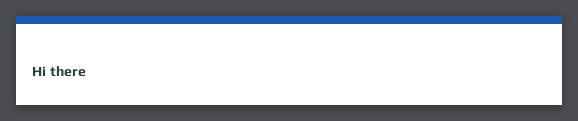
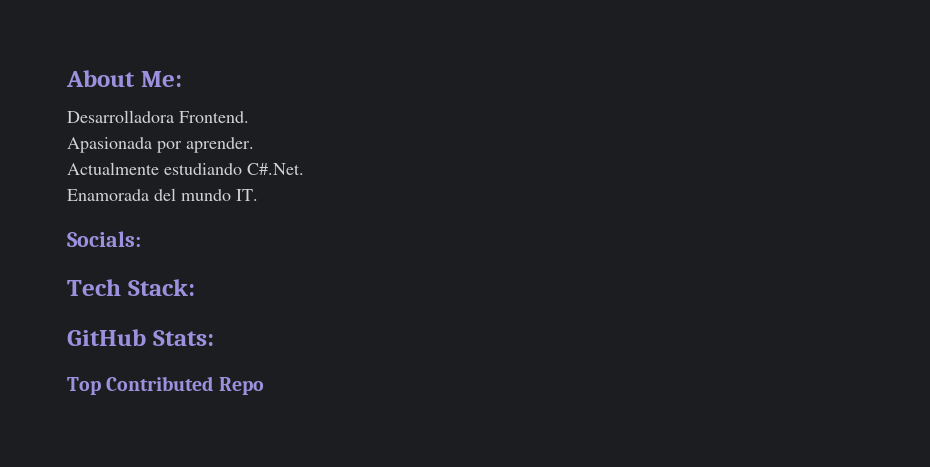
[32,66,86,77] Hi there -> [66,70,182,87] [67,110,249,123] [67,137,254,153] [67,162,304,175] [67,188,258,201] [67,231,141,247] [67,279,195,296] [67,329,214,346] [67,376,264,395] About Me: // Desarrolladora Frontend. // Apasionada por aprender. // Actualmente estudiando C#.Net. // Enamorada del mundo IT. // Socials: // Tech Stack: // GitHub Stats: // Top Contributed Repo

